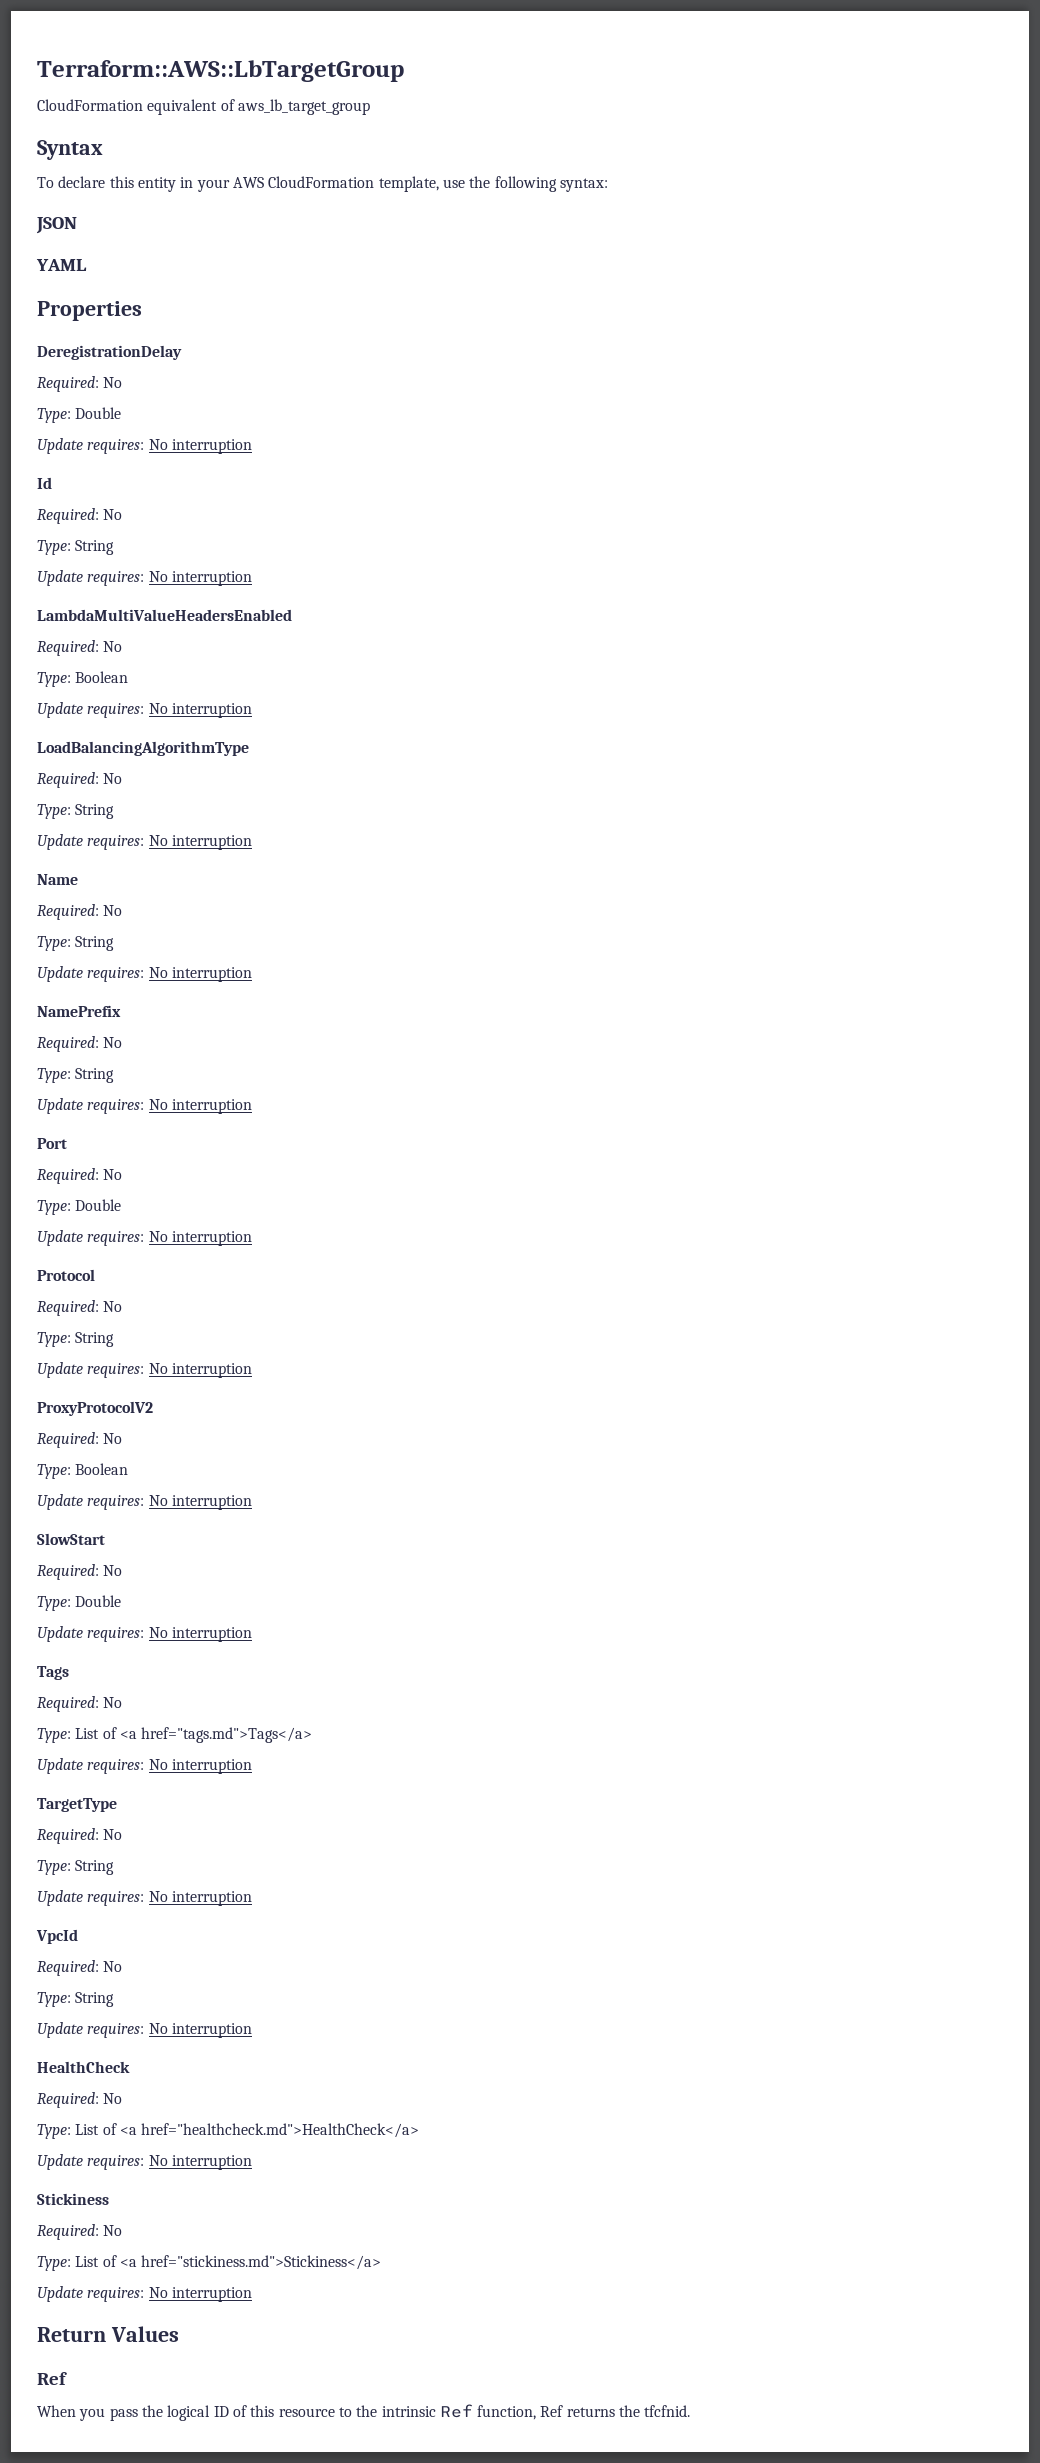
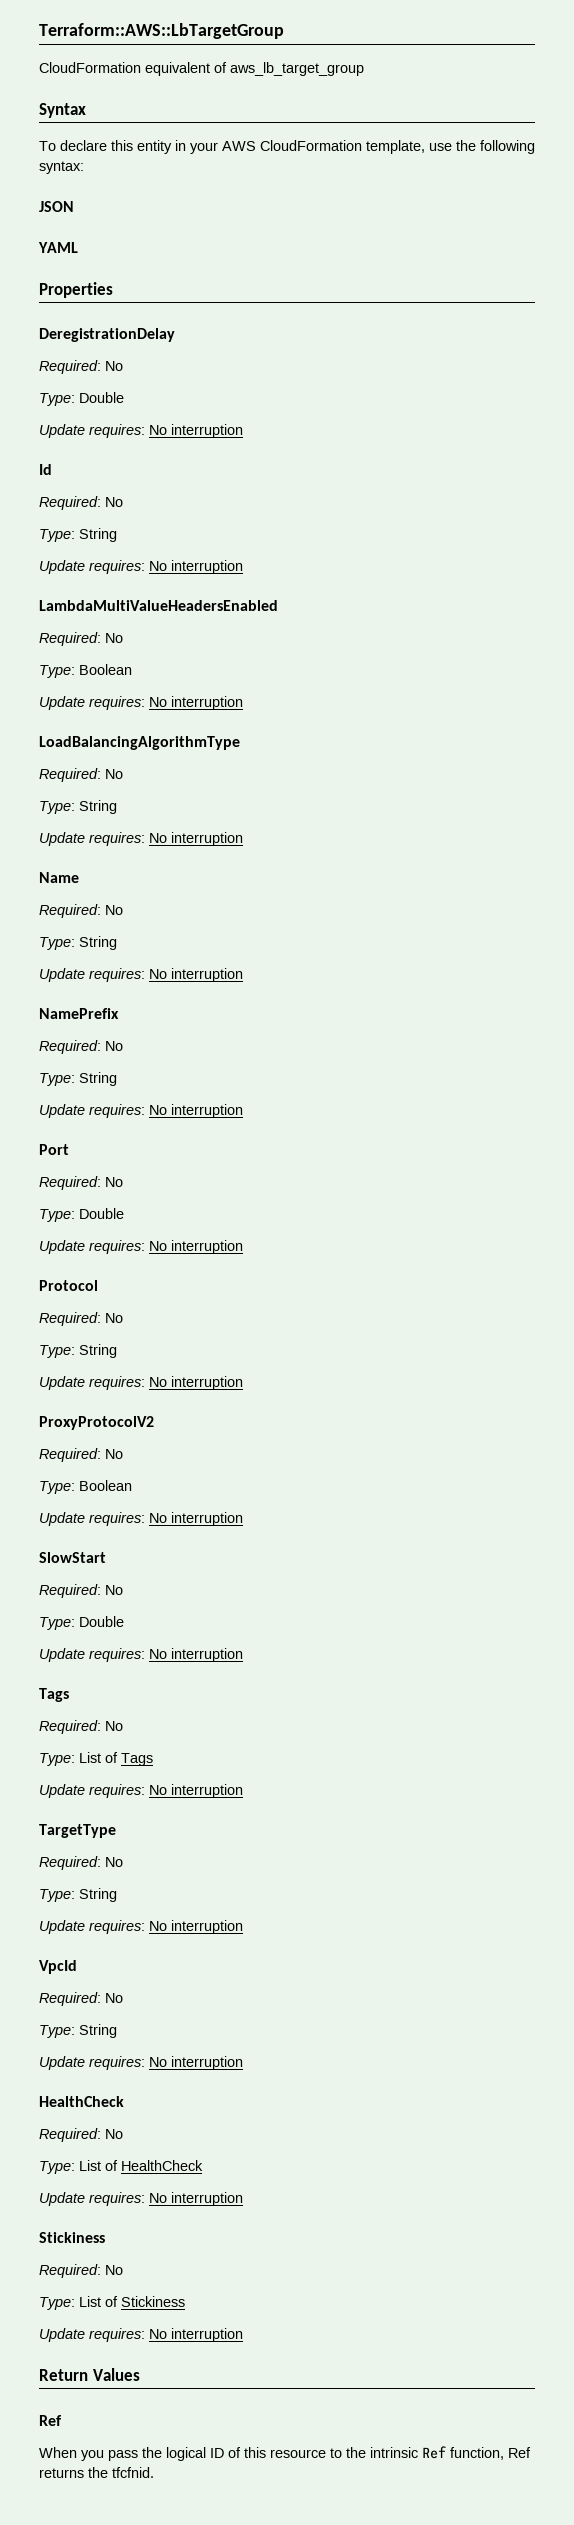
[119,1727,313,1743] <a href="tags.md">Tags</a> -> [121,1753,153,1766] Tags
[119,2123,420,2138] <a href="healthcheck.md">HealthCheck</a> -> [121,2160,203,2171] HealthCheck
[119,2255,382,2270] <a href="stickiness.md">Stickiness</a> -> [121,2296,185,2307] Stickiness

